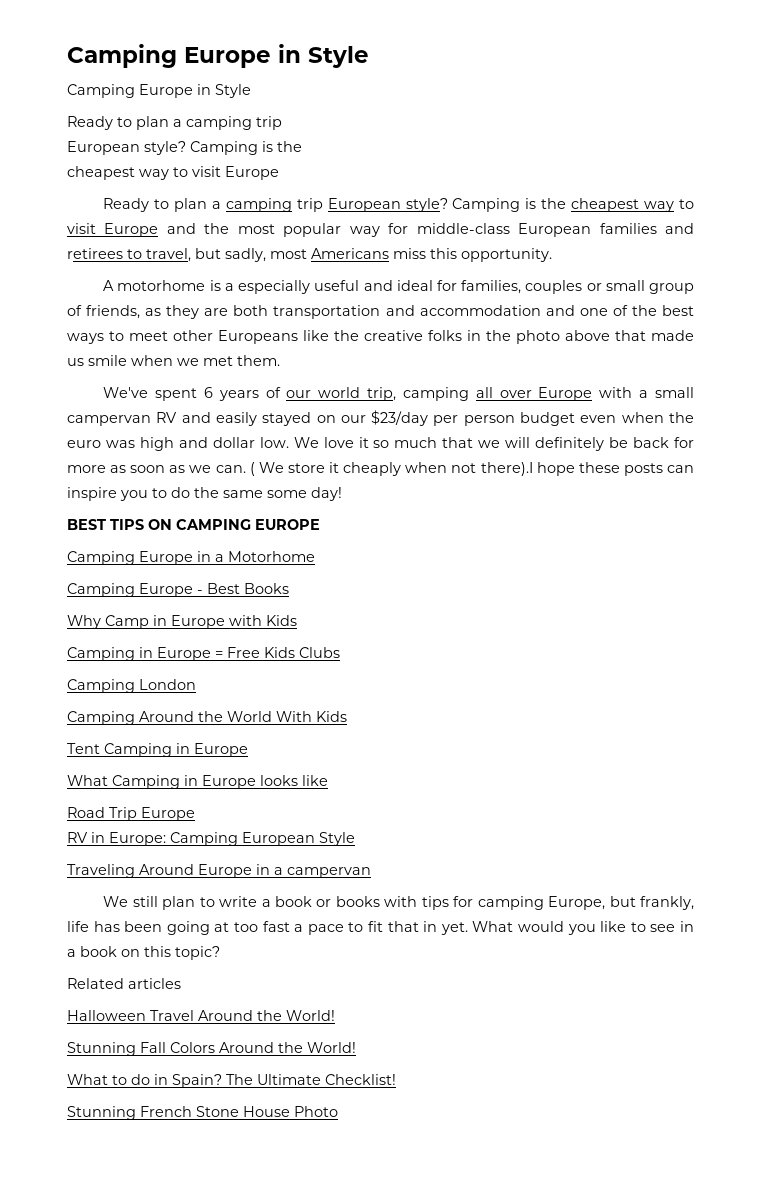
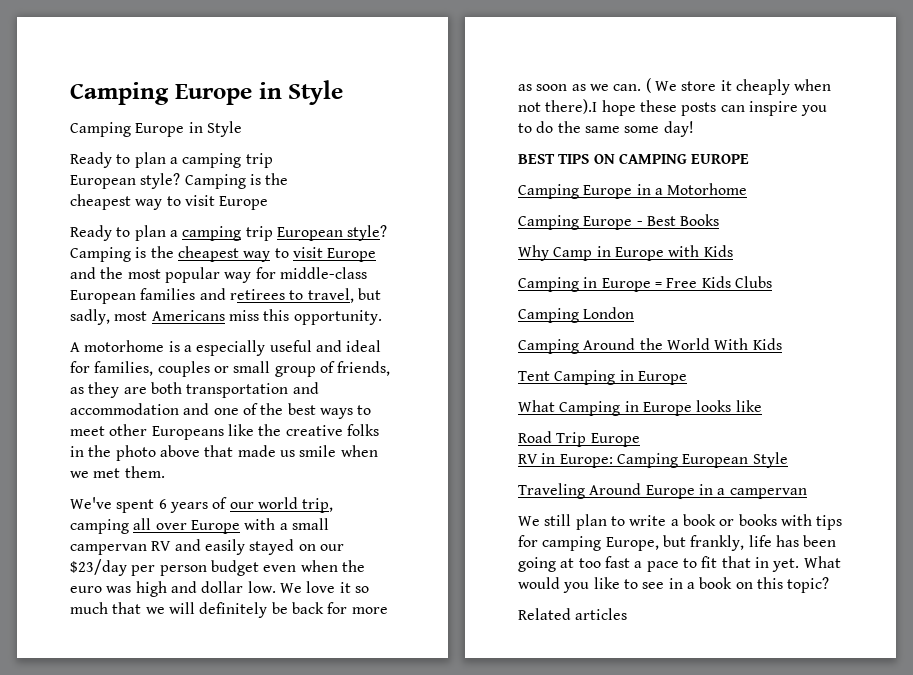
[67,1010,335,1021] [67,1042,356,1056] [67,1074,396,1088] [67,1106,338,1120] // Halloween Travel Around the World! // Stunning Fall Colors Around the World! // What to do in Spain? The Ultimate Checklist! // Stunning French Stone House Photo -> (628, 614) none

